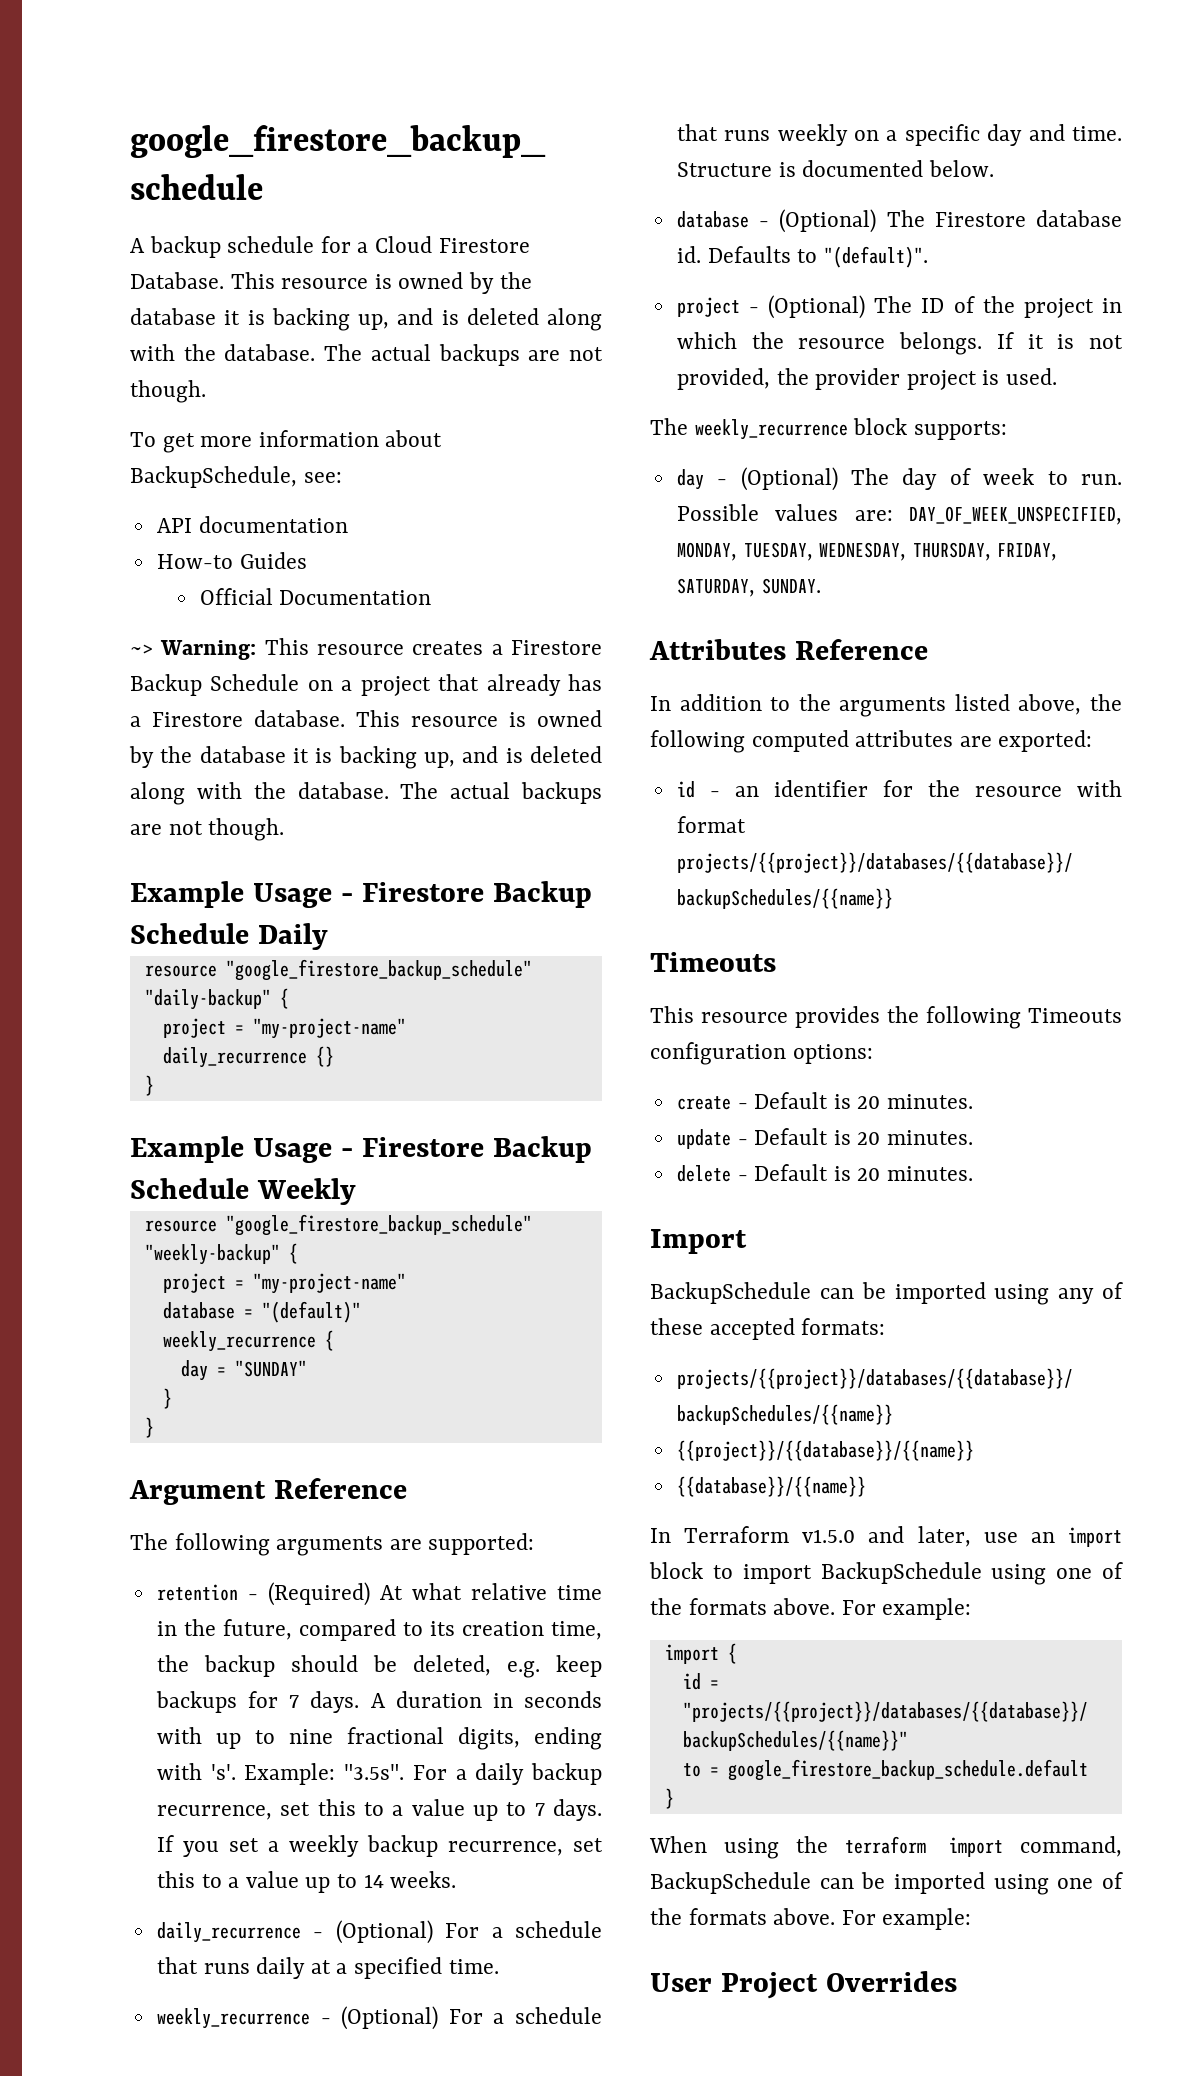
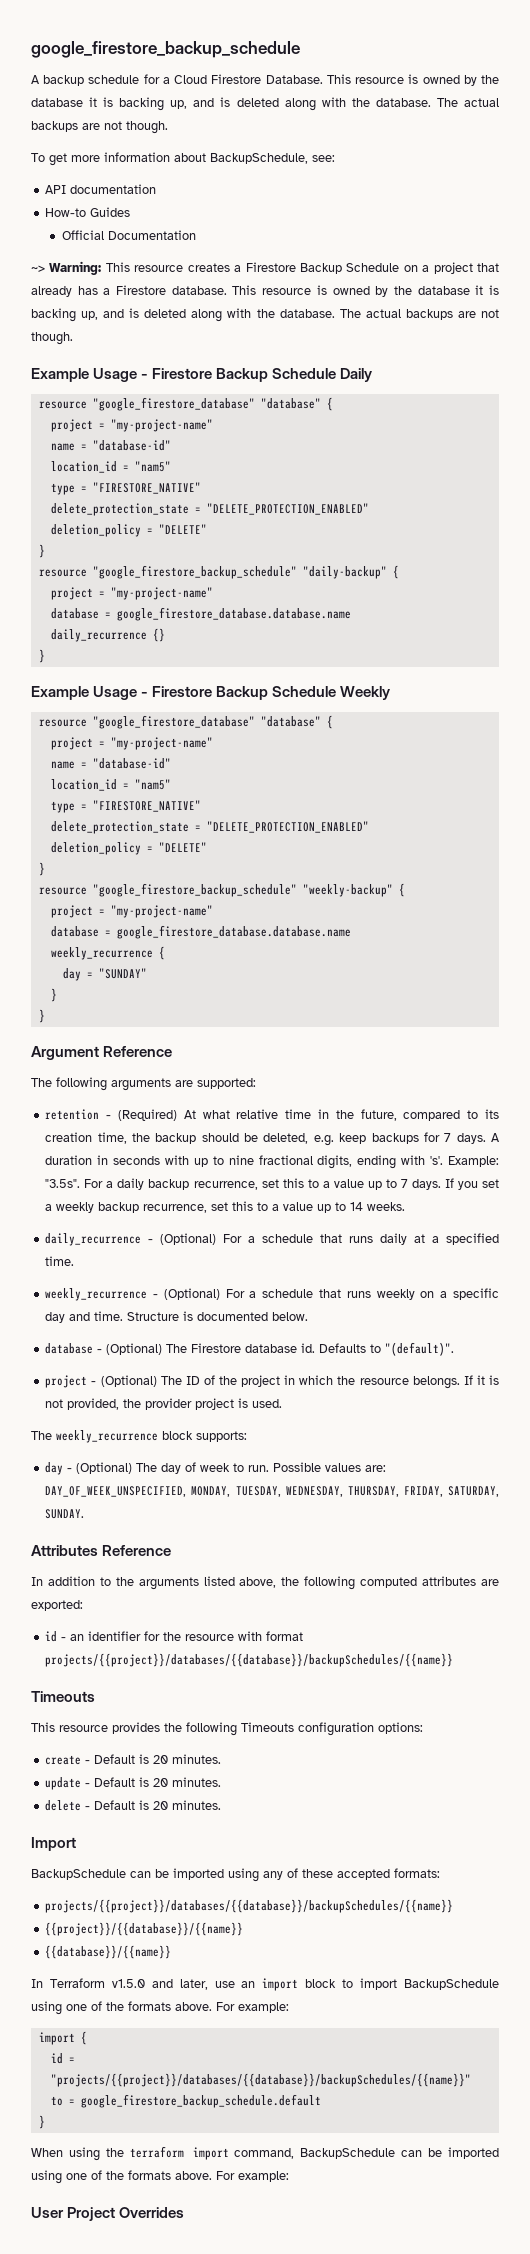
(328, 936) none -> [38,397,333,411] [50,419,213,432] [50,440,171,451] [50,461,171,473] [50,482,201,495] [50,503,369,516] [50,524,207,537] [38,544,45,558] // resource "google_firestore_database" "database" { // project = "my-project-name" // name = "database-id" // location_id = "nam5" // type = "FIRESTORE_NATIVE" // delete_protection_state = "DELETE_PROTECTION_ENABLED" // deletion_policy = "DELETE" // }
(406, 1028) none -> [50,607,351,621] // database = google_firestore_database.database.name
(356, 1191) none -> [38,715,333,729] [50,737,213,750] [50,758,171,769] [50,779,171,791] [50,800,201,813] [50,821,369,834] [50,842,207,855] [38,862,45,876] // resource "google_firestore_database" "database" { // project = "my-project-name" // name = "database-id" // location_id = "nam5" // type = "FIRESTORE_NATIVE" // delete_protection_state = "DELETE_PROTECTION_ENABLED" // deletion_policy = "DELETE" // }
[261,1301,361,1323] "(default)" -> [116,925,351,939] google_firestore_database.database.name

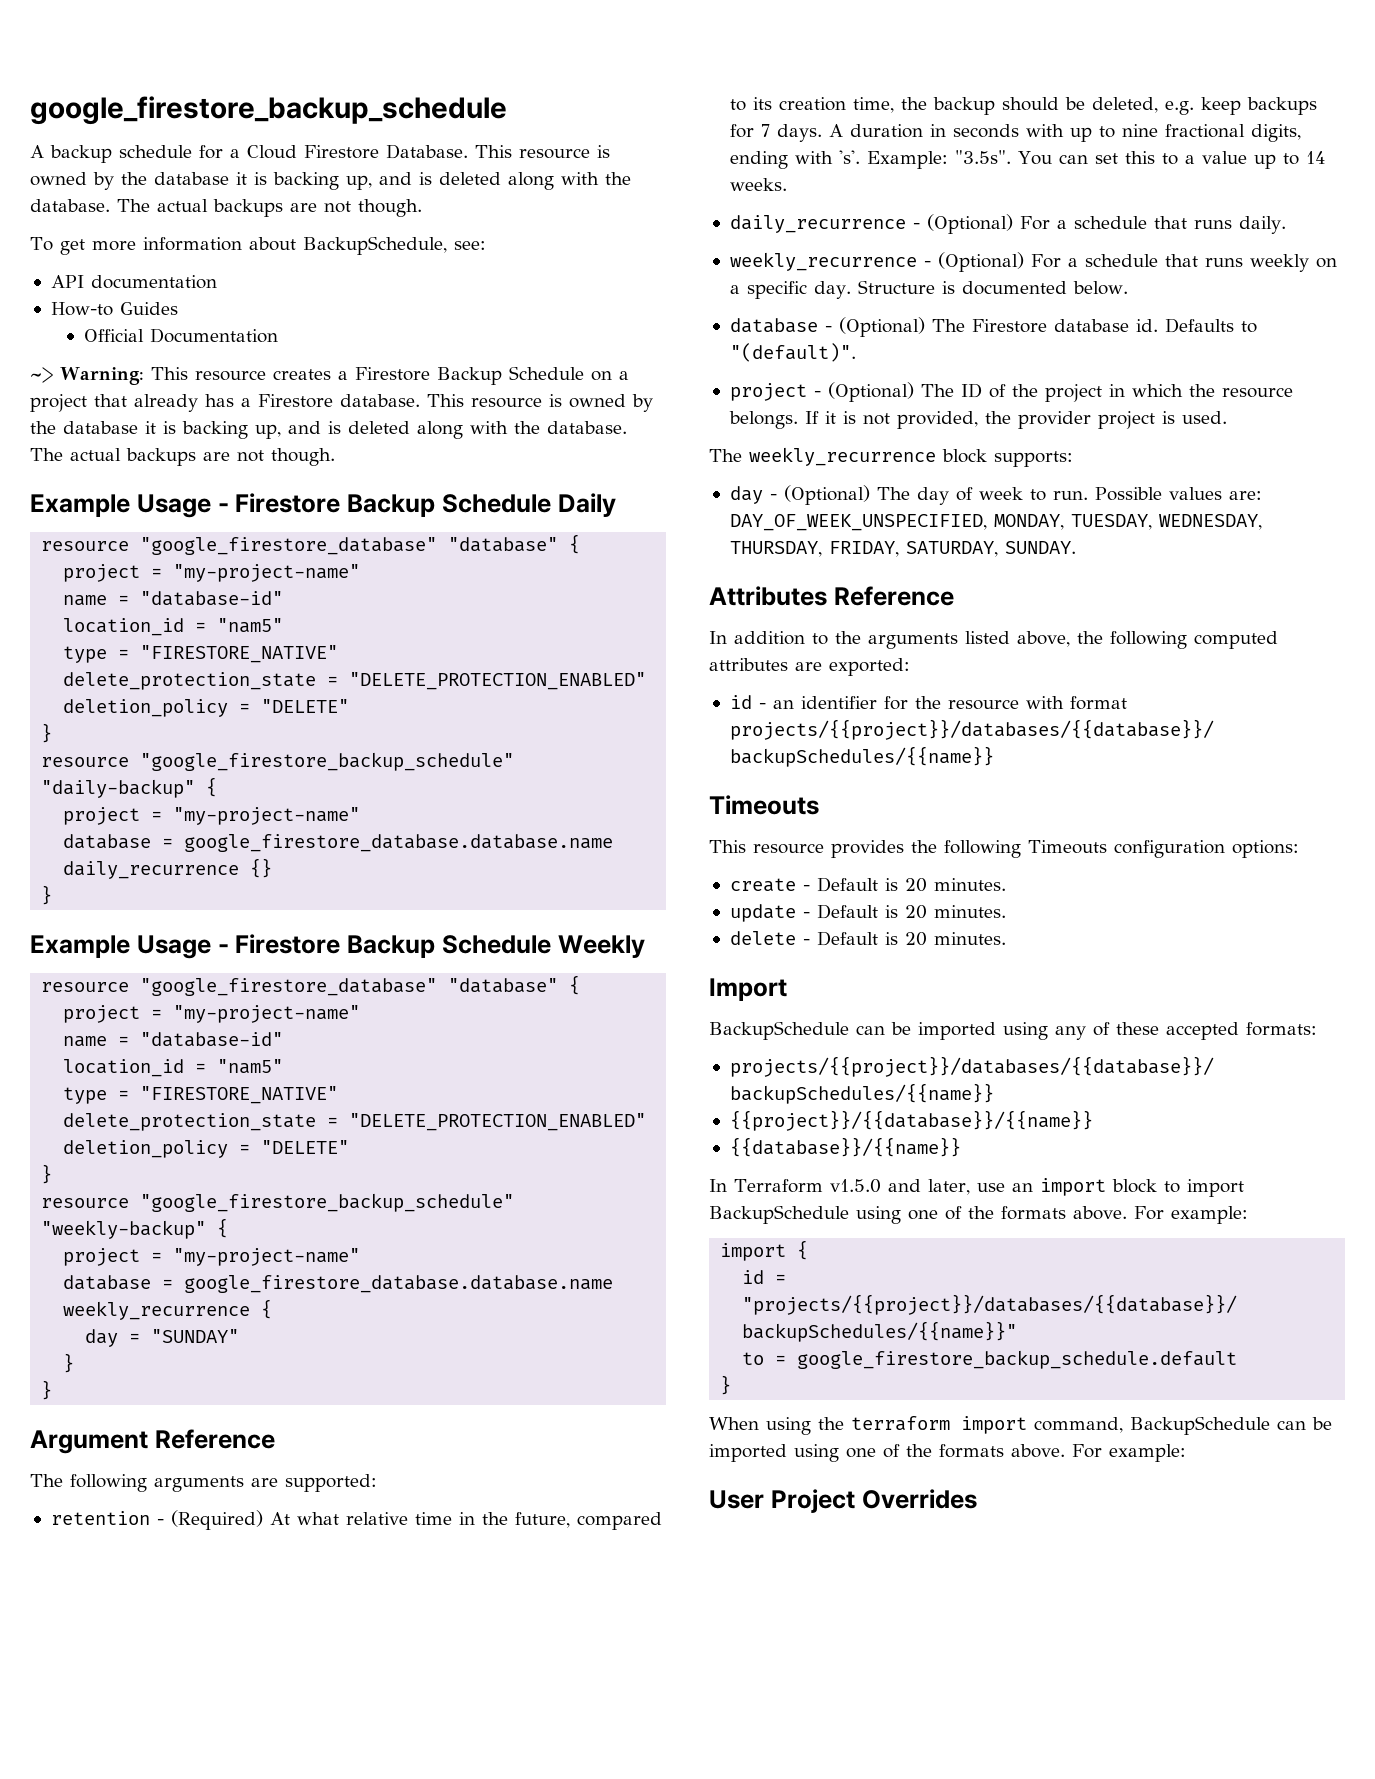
[84,1178,500,1190] [45,1202,208,1213] For a daily backup recurrence, set this to a value up to 7 days. If you set a weekly backup recurrence, -> [1017,151,1088,165] You can
[380,1233,500,1245] [45,1256,75,1266] daily at a specified time. -> [1238,216,1286,234] daily.
[45,1311,124,1323] day and time. -> [813,281,851,299] day.

